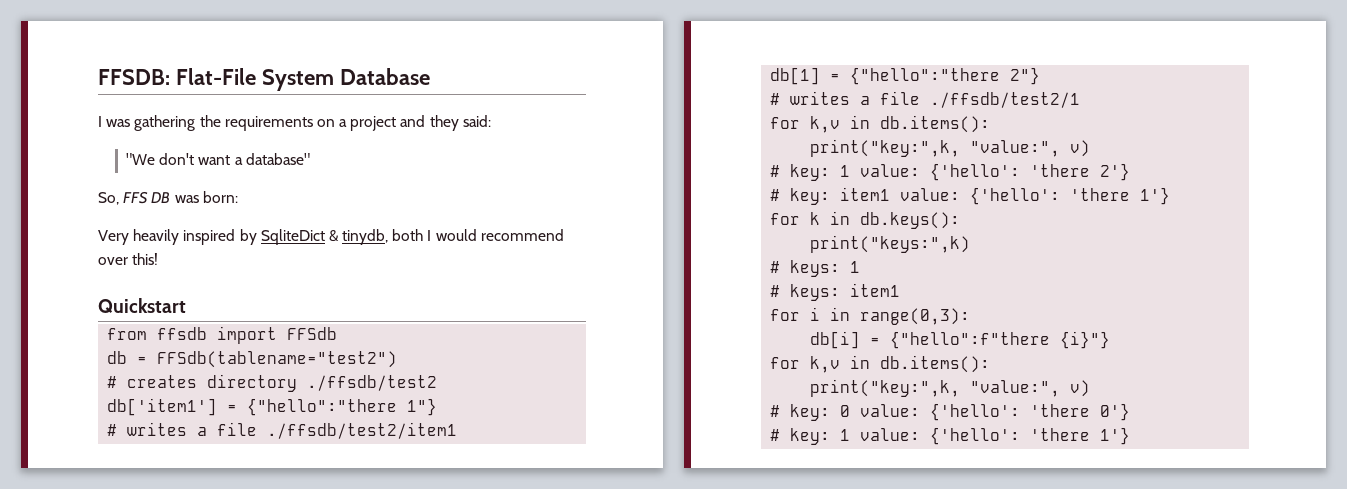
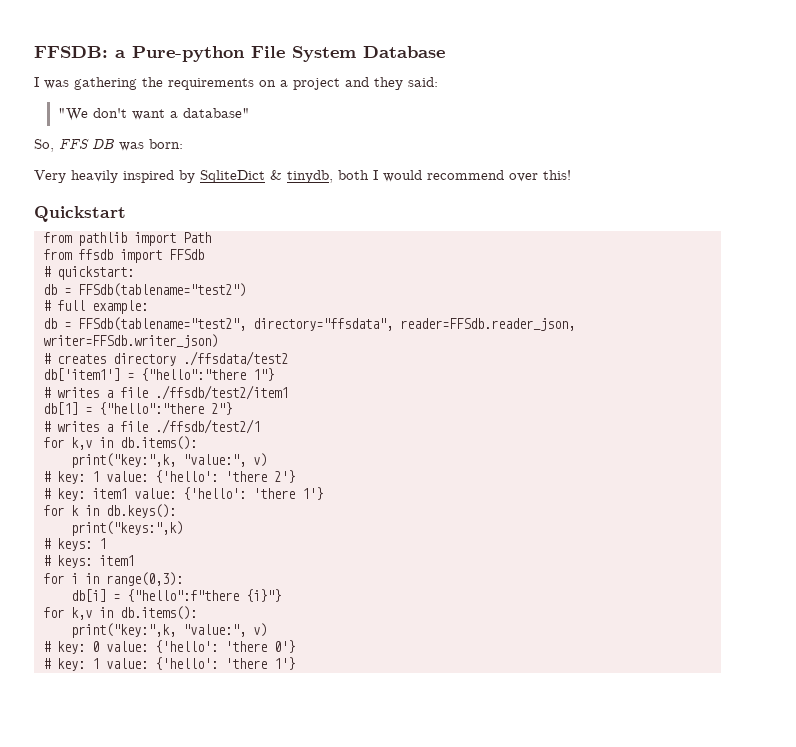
[175,68,256,85] Flat-File -> [115,46,285,62] a Pure-python File
(186, 305) none -> [43,232,211,246] // from pathlib import Path
(338, 333) none -> [43,266,134,280] // # quickstart:
(398, 359) none -> [43,300,148,314] [43,317,575,331] [43,334,218,348] // # full example: // db = FFSdb(tablename="test2", directory="ffsdata", reader=FFSdb.reader_json, writer=FFSdb.writer_json)
[307,375,438,391] ./ffsdb/test2 -> [183,351,288,366] ./ffsdata/test2

